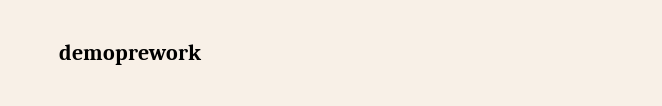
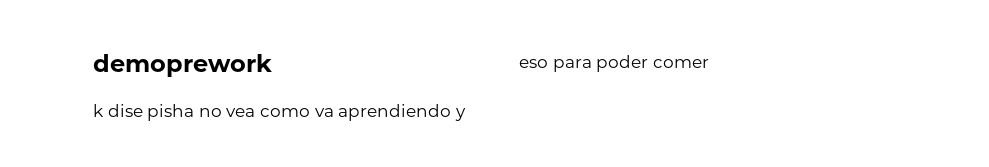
(202, 54) none -> [93,104,466,121] [519,55,709,72] // k dise pisha no vea como va aprendiendo y eso para poder comer

